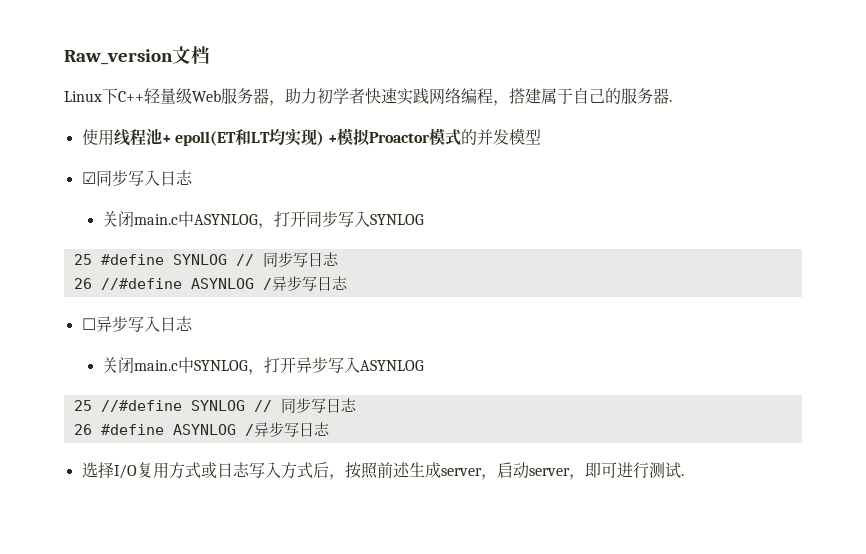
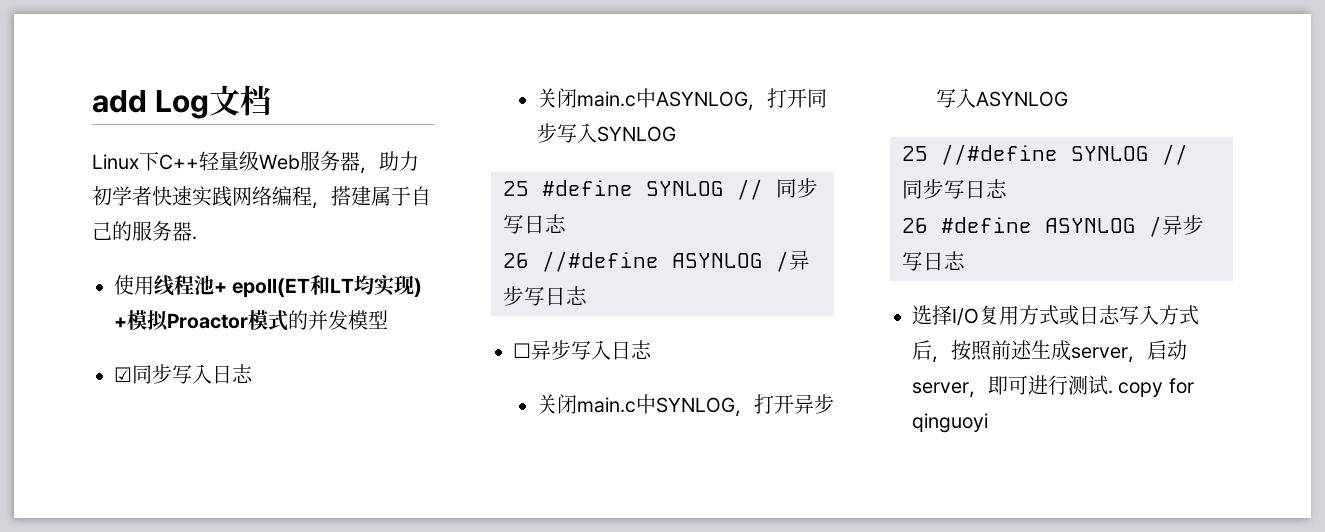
[64,49,173,65] Raw_version -> [92,90,210,119] add Log
(684, 475) none -> [1118,378,1194,397] [912,413,988,433] copy for qinguoyi

